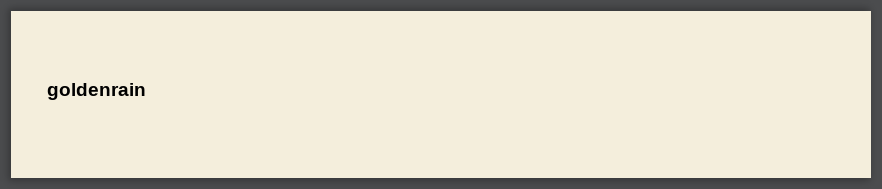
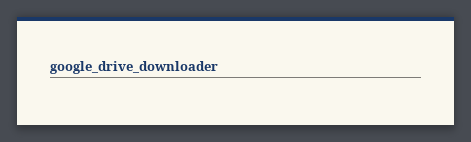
[47,83,146,100] goldenrain -> [50,61,218,74] google_drive_downloader

